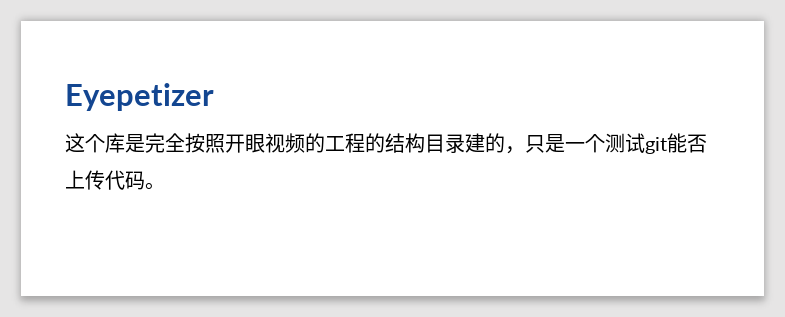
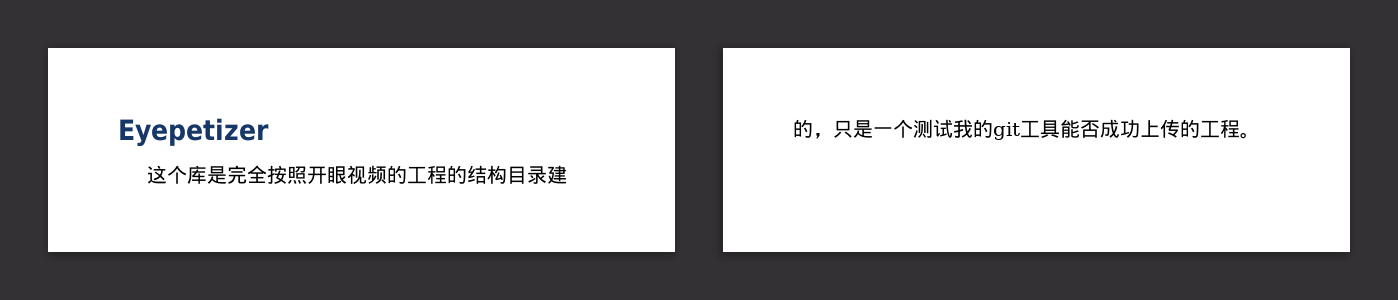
[645,133,707,154] [65,170,145,190] git能否上传代码 -> [953,119,1240,140] 我的git工具能否成功上传的工程

